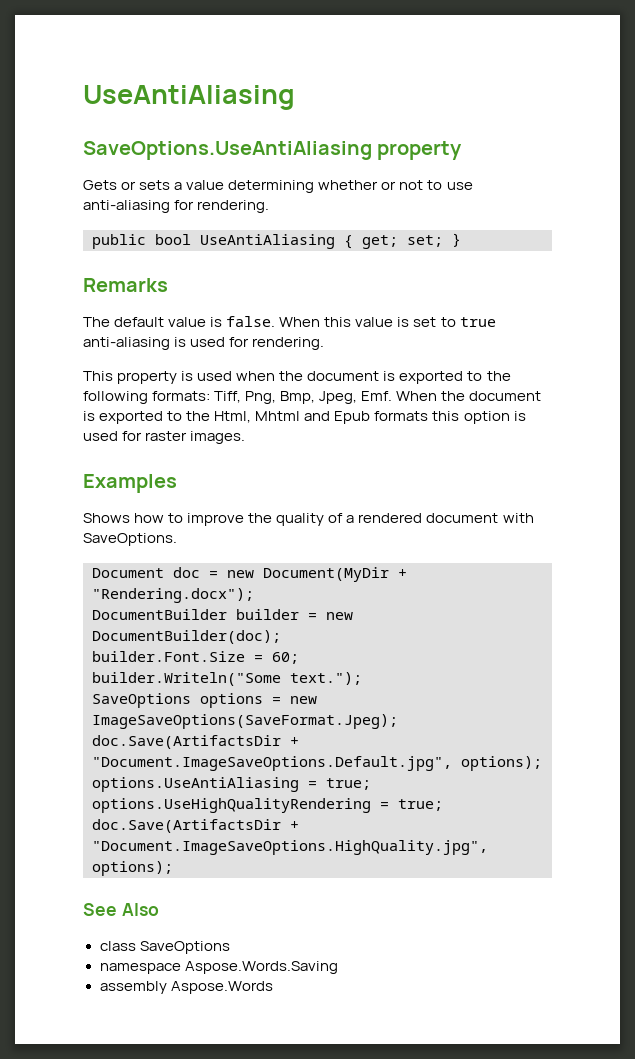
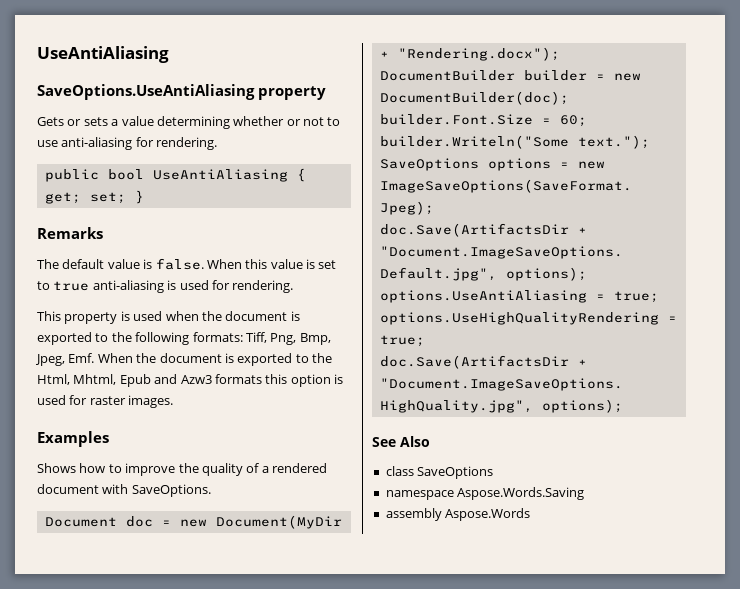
[255,411,371,424] Mhtml and Epub -> [73,374,212,387] Mhtml, Epub and Azw3

